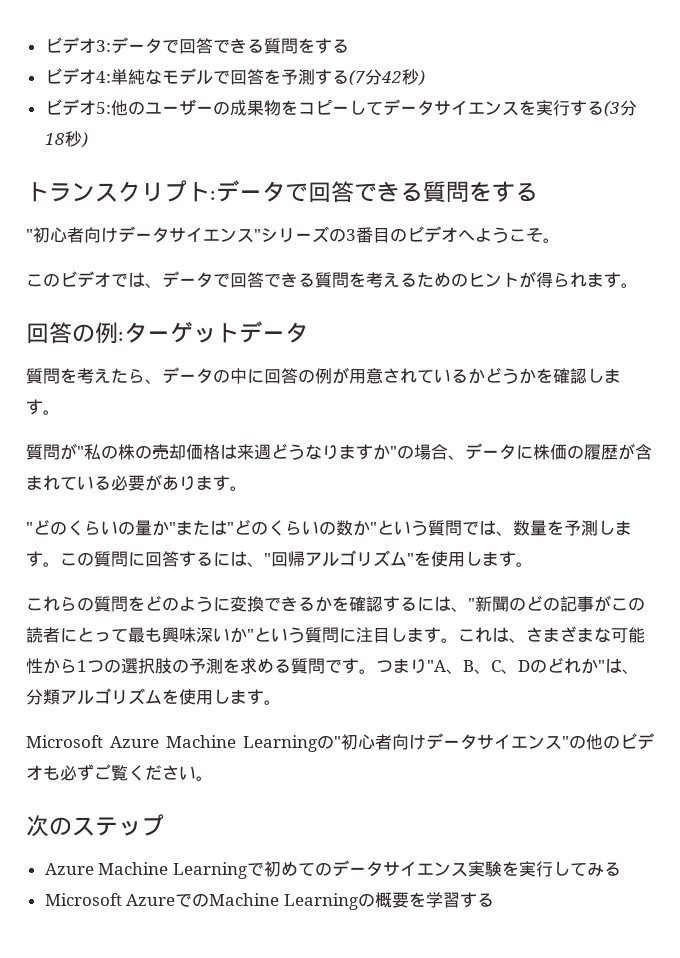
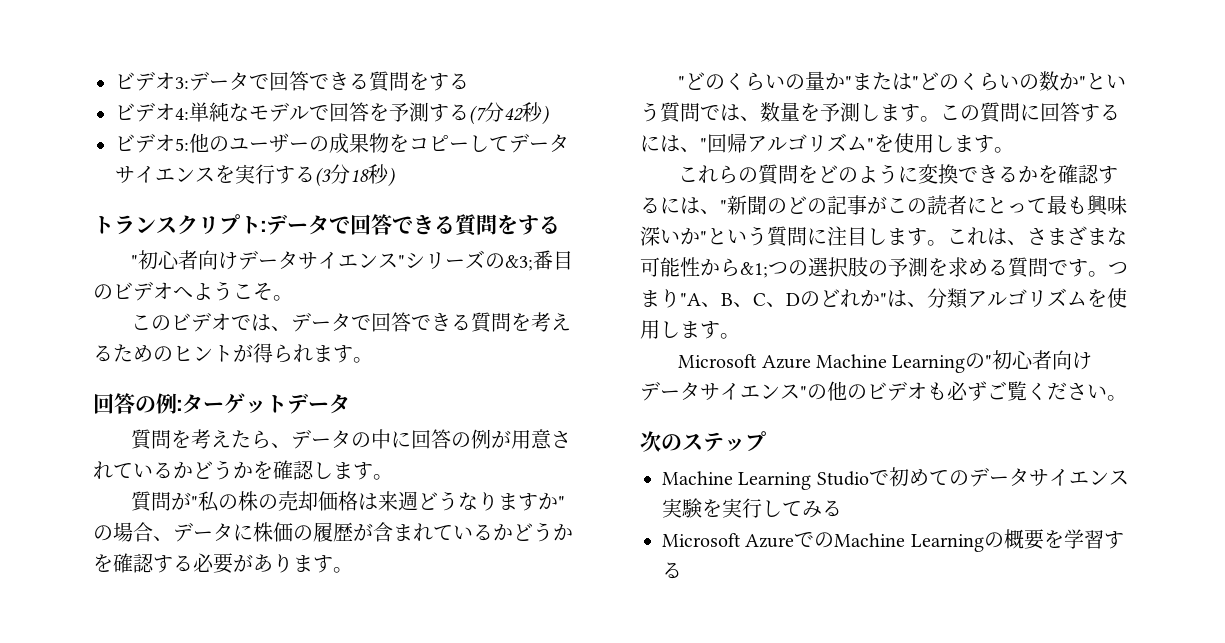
[346,229,356,241] 3 -> [505,255,534,271] &3;
(111, 483) none -> [493,522,573,542] [93,553,193,573] かどうかを確認する
[77,660,87,672] 1 -> [740,262,768,278] &1;
[44,862,247,879] Azure Machine Learning -> [662,471,869,490] Machine Learning Studio

